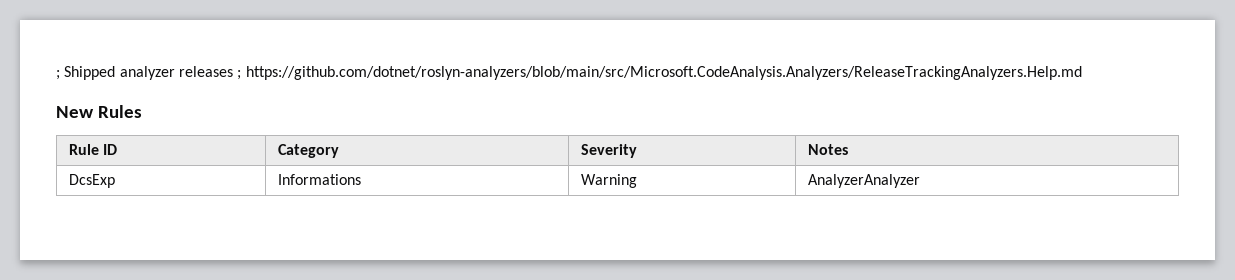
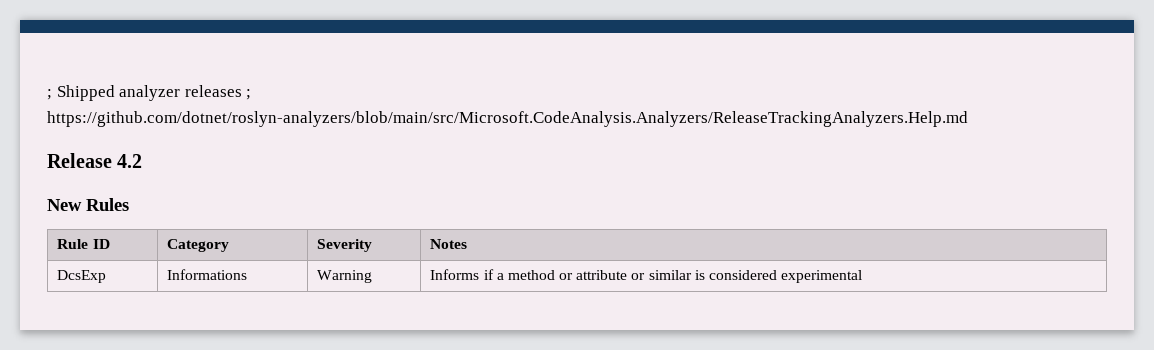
(1082, 73) none -> [47,153,143,168] // Release 4.2
[807,174,920,188] AnalyzerAnalyzer -> [430,269,863,283] Informs if a method or attribute or similar is considered experimental

